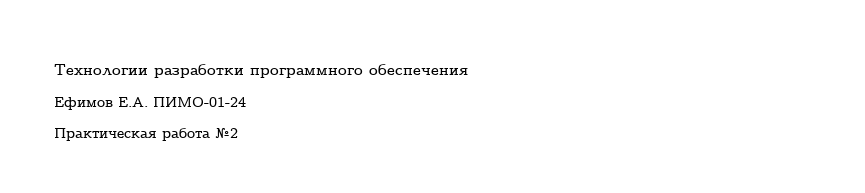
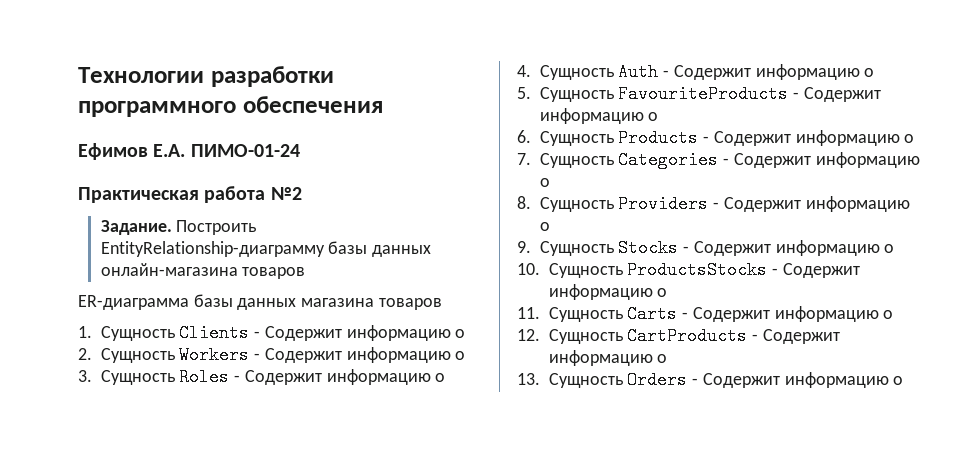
(238, 133) none -> [100,220,257,235] [100,241,432,257] [100,263,306,279] [78,294,442,310] [78,324,466,342] [78,346,466,364] [78,368,446,386] [517,63,875,81] [517,85,881,103] [539,108,659,124] [517,129,915,147] [517,151,920,169] [539,178,550,187] [517,195,910,213] [539,222,550,231] [517,239,895,257] [517,261,860,279] [548,284,668,300] [517,305,894,323] [517,327,840,345] [548,350,668,366] [517,371,904,389] // Задание. Построить EntityRelationship-диаграмму базы данных онлайн-магазина товаров // ER-диаграмма базы данных магазина товаров // 1. Сущность Clients - Содержит информацию о // 2. Сущность Workers - Содержит информацию о // 3. Сущность Roles - Содержит информацию о // 4. Сущность Auth - Содержит информацию о // 5. Сущность FavouriteProducts - Содержит информацию о // 6. Сущность Products - Содержит информацию о // 7. Сущность Categories - Содержит информацию о // 8. Сущность Providers - Содержит информацию о // 9. Сущность Stocks - Содержит информацию о // 10. Сущность ProductsStocks - Содержит информацию о // 11. Сущность Carts - Содержит информацию о // 12. Сущность CartProducts - Содержит информацию о // 13. Сущность Orders - Содержит информацию о

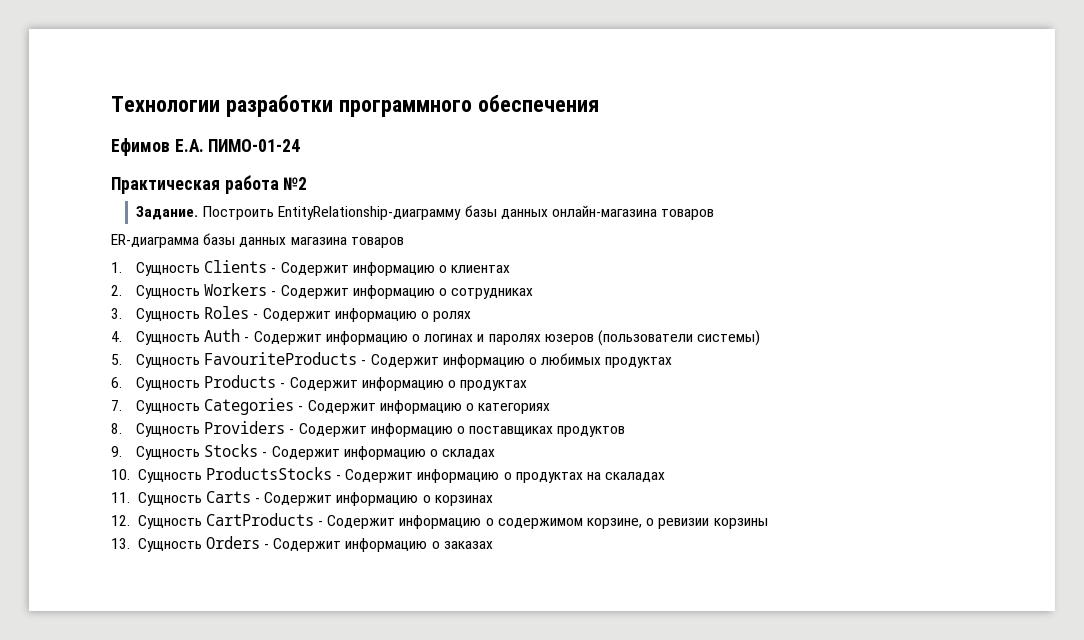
(466, 333) none -> [451,265,511,273] клиентах
(466, 355) none -> [451,288,534,299] сотрудниках
(446, 377) none -> [433,311,472,322] ролях
(875, 72) none -> [424,330,761,346] логинах и паролях юзеров (пользователи системы)
(659, 116) none -> [541,353,673,368] любимых продуктах
(915, 138) none -> [460,380,528,391] продуктах
(550, 182) none -> [478,403,551,414] категориях
(550, 226) none -> [469,426,626,437] поставщиках продуктов
(895, 248) none -> [442,449,496,459] складах
(668, 292) none -> [515,472,666,483] продуктах на скаладах
(894, 314) none -> [434,495,493,506] корзинах
(668, 358) none -> [497,518,768,529] содержимом корзине, о ревизии корзины
(904, 380) none -> [443,541,493,549] заказах

